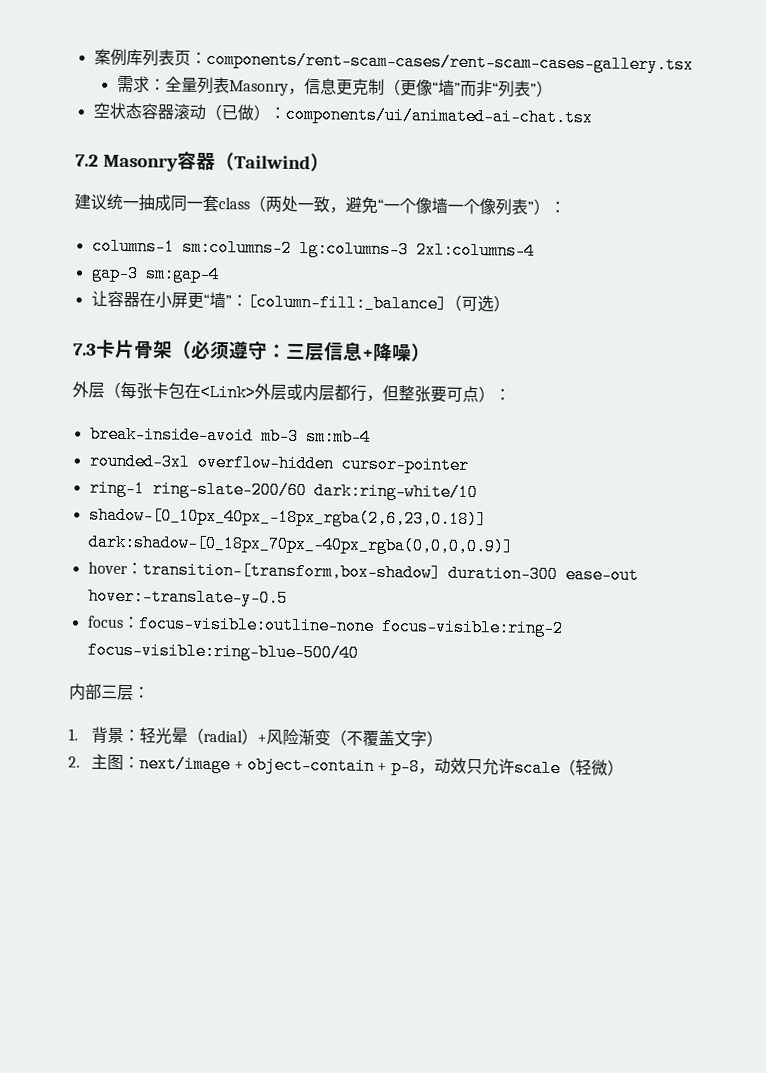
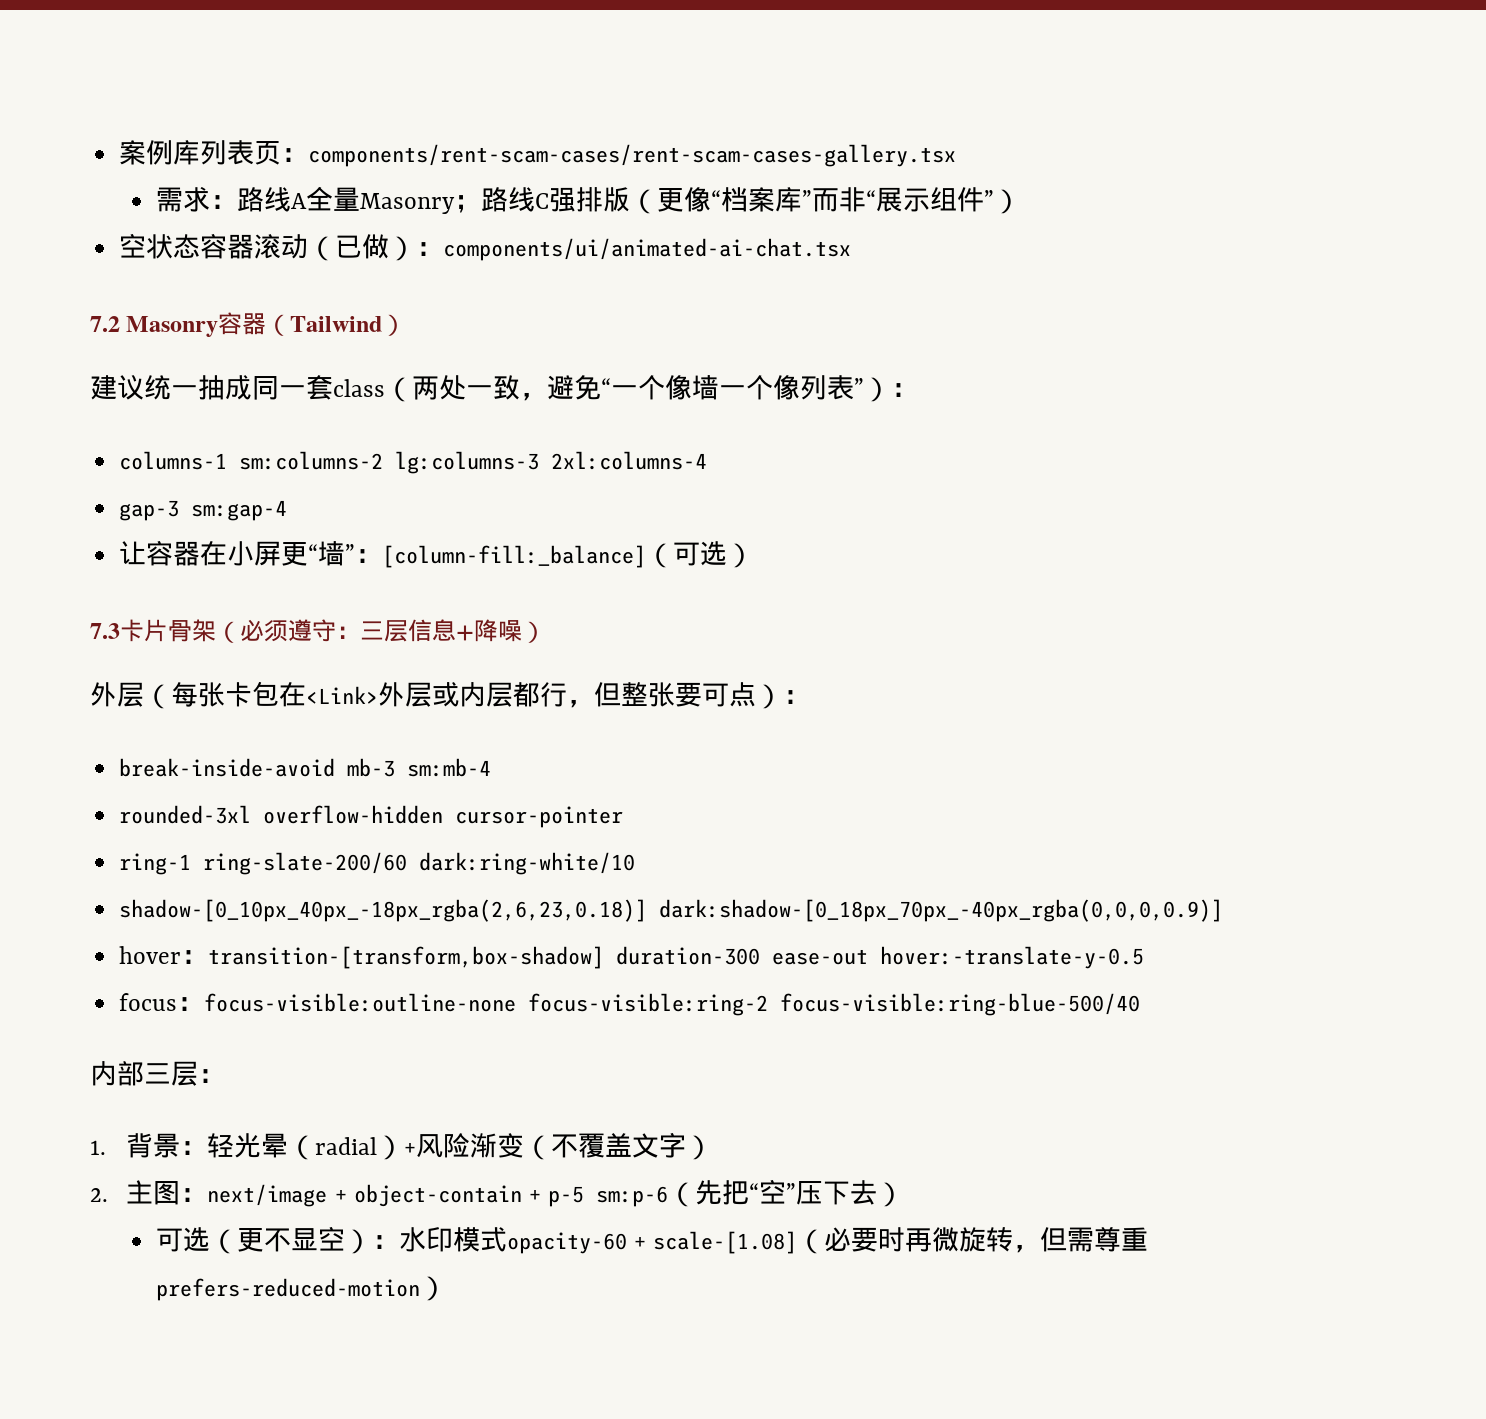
[164,76,385,96] 全量列表Masonry，信息更克制 -> [236,186,630,214] 路线A全量Masonry；路线C强排版
[437,79,455,96] 墙 -> [720,187,802,212] 档案库
[497,80,531,98] 列表 -> [875,187,984,212] 展示组件
[390,757,608,778] p-8，动效只允许scale（轻微 -> [548,1179,905,1207] [155,1226,1148,1254] [155,1278,420,1301] p-5 sm:p-6（先把“空”压下去） // 可选（更不显空）：水印模式opacity-60 + scale-[1.08]（必要时再微旋转，但需尊重prefers-reduced-motion

